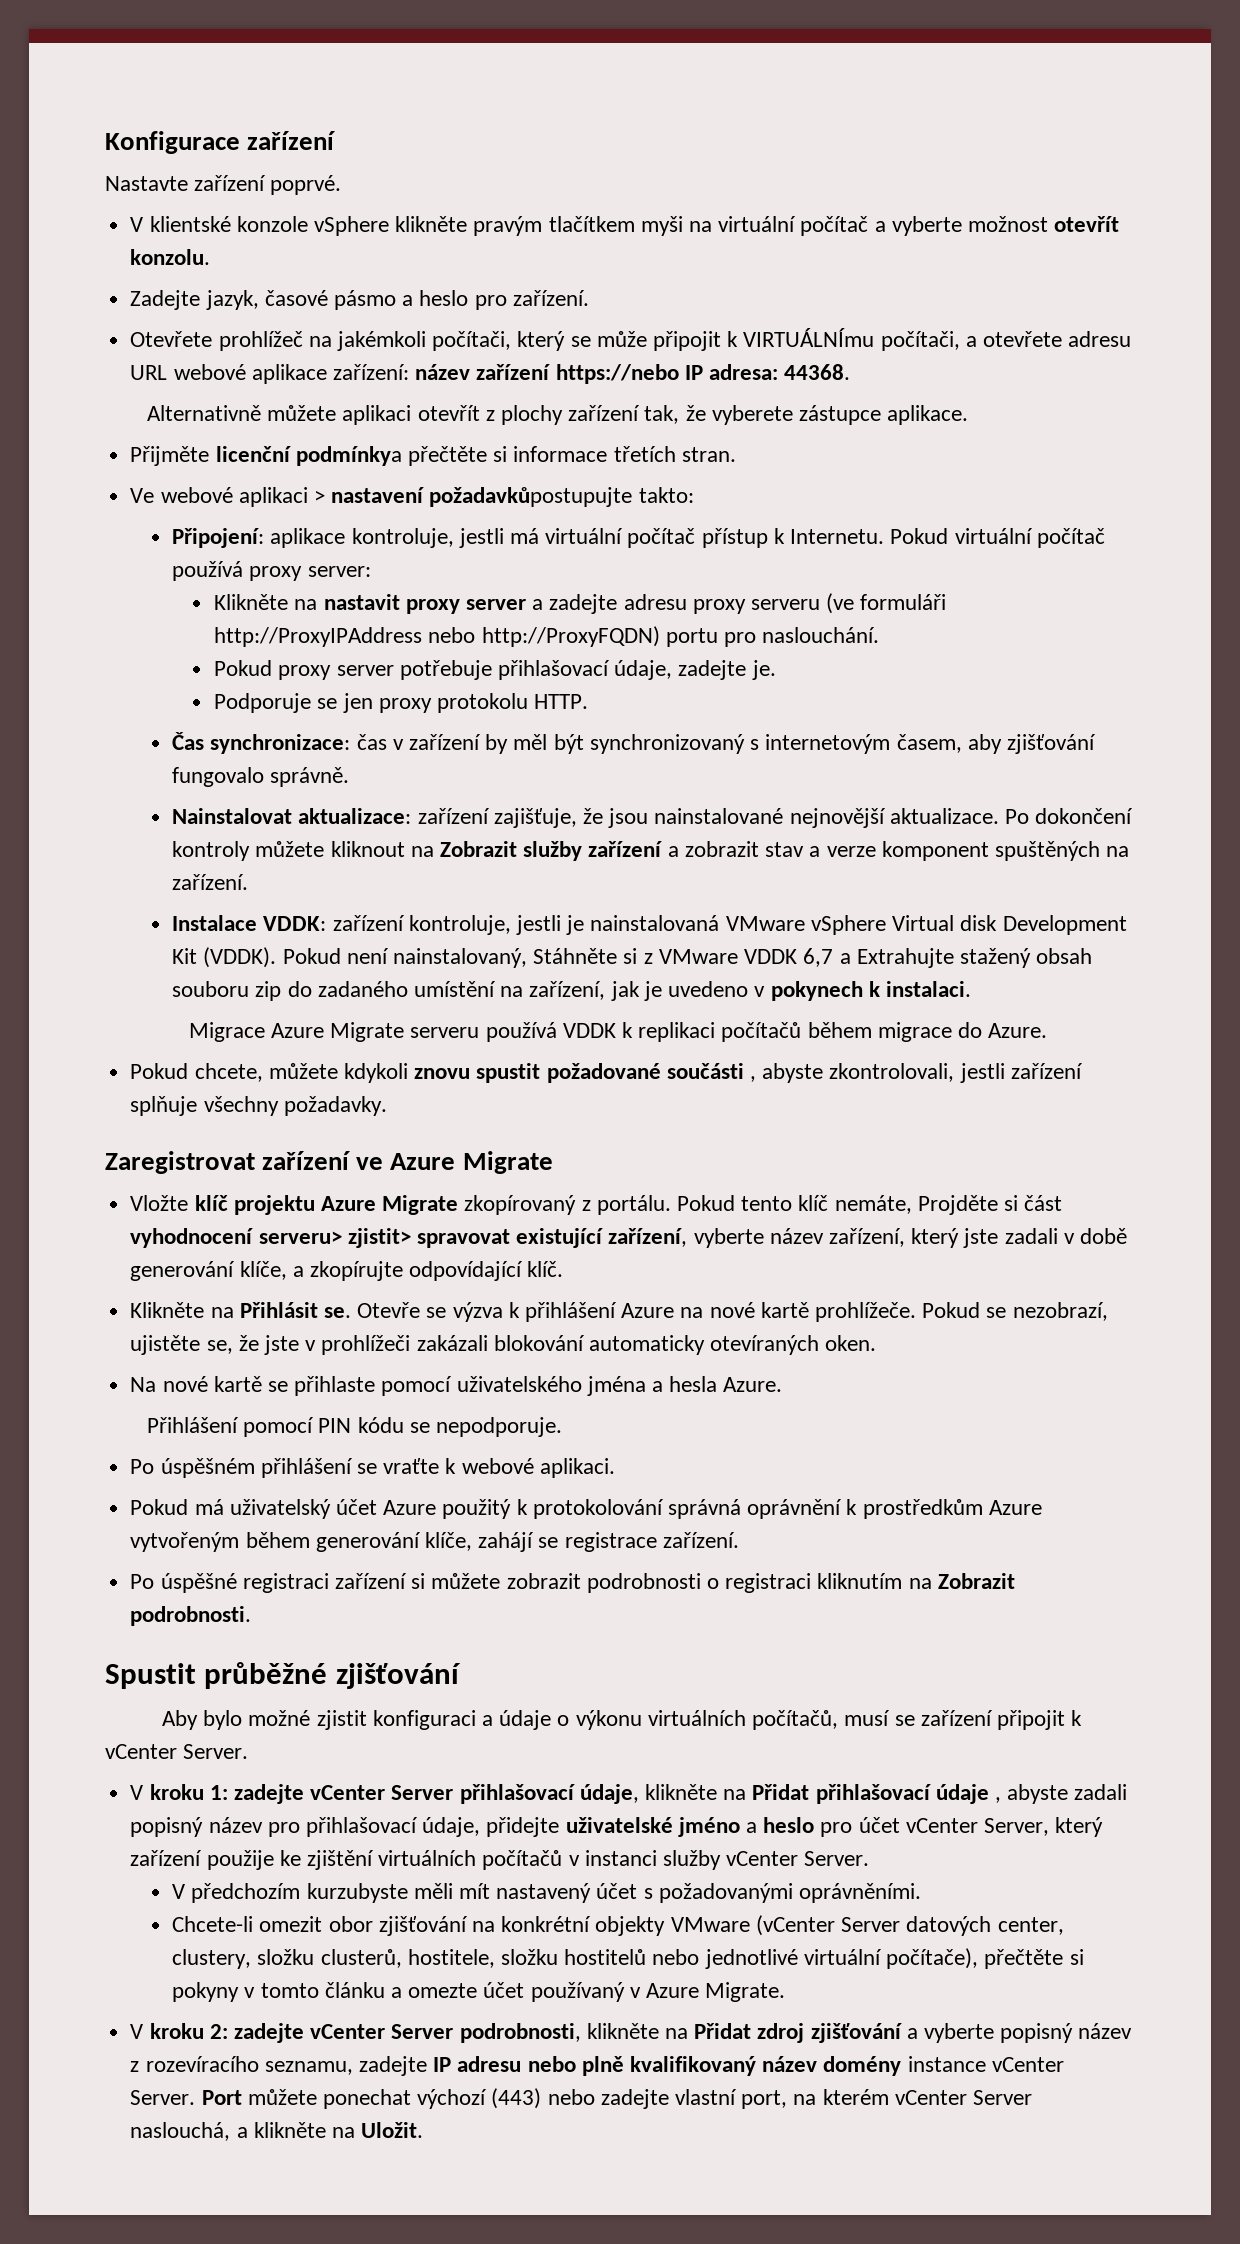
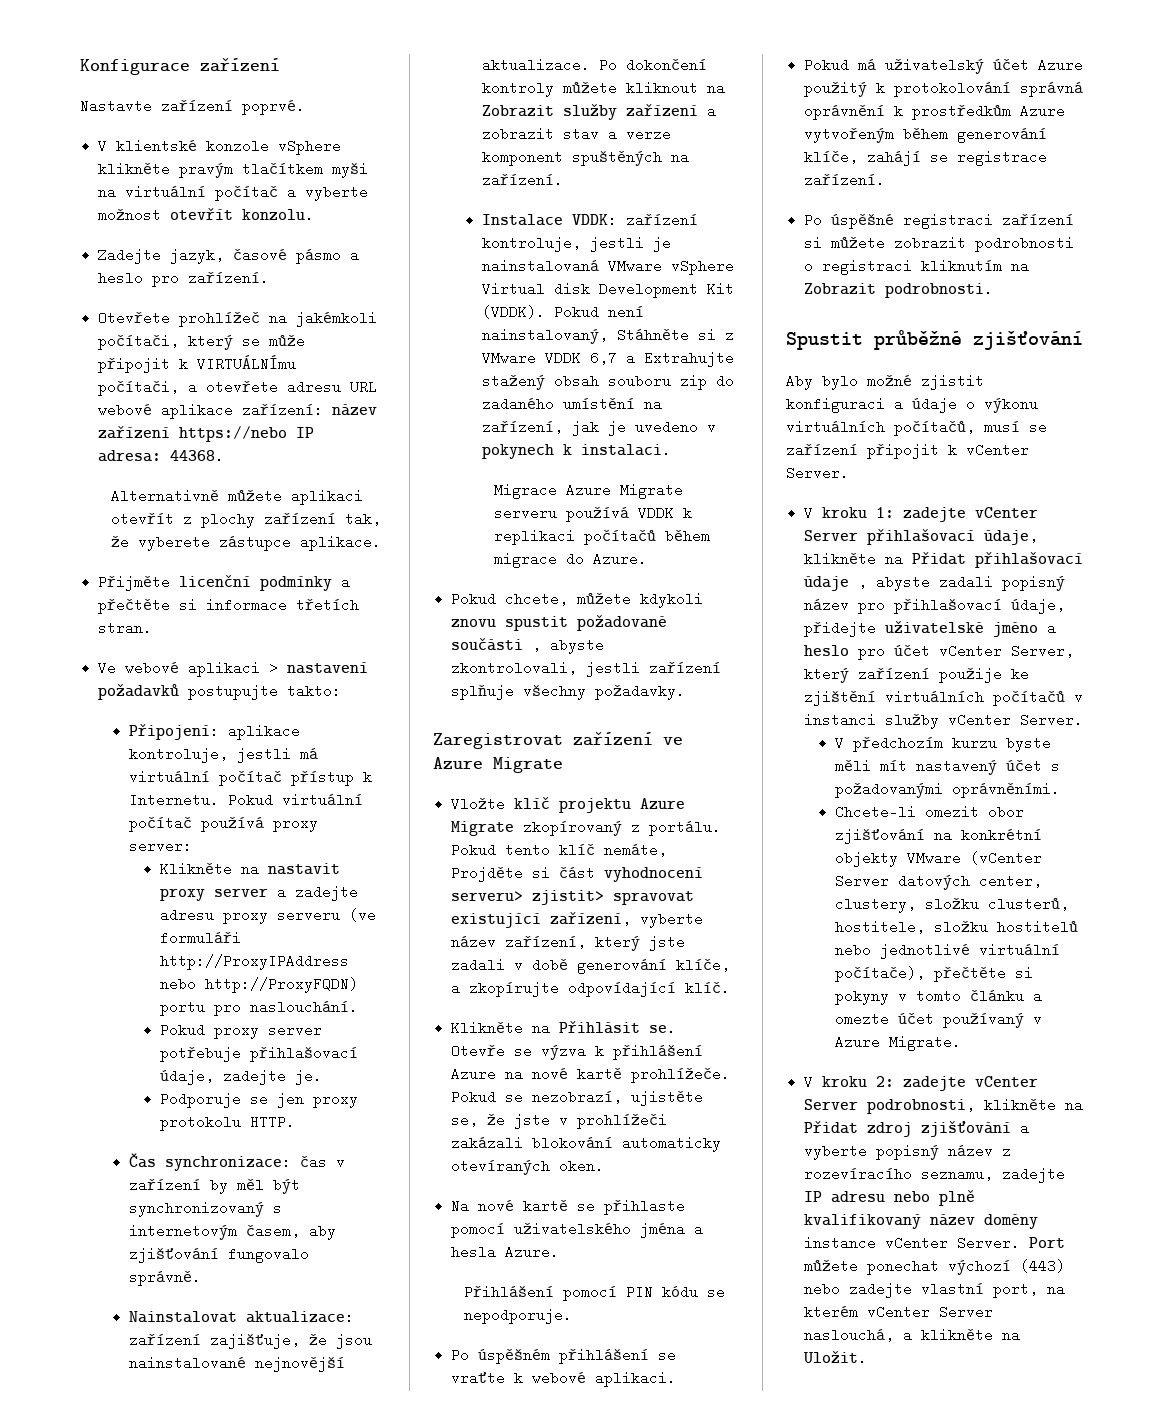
[295,446,402,466] podmínkya -> [260,575,351,591] podmínky a
[429,487,633,507] požadavkůpostupujte -> [98,684,279,700] požadavků postupujte
[306,1883,408,1903] kurzubyste -> [951,736,1051,752] kurzu byste

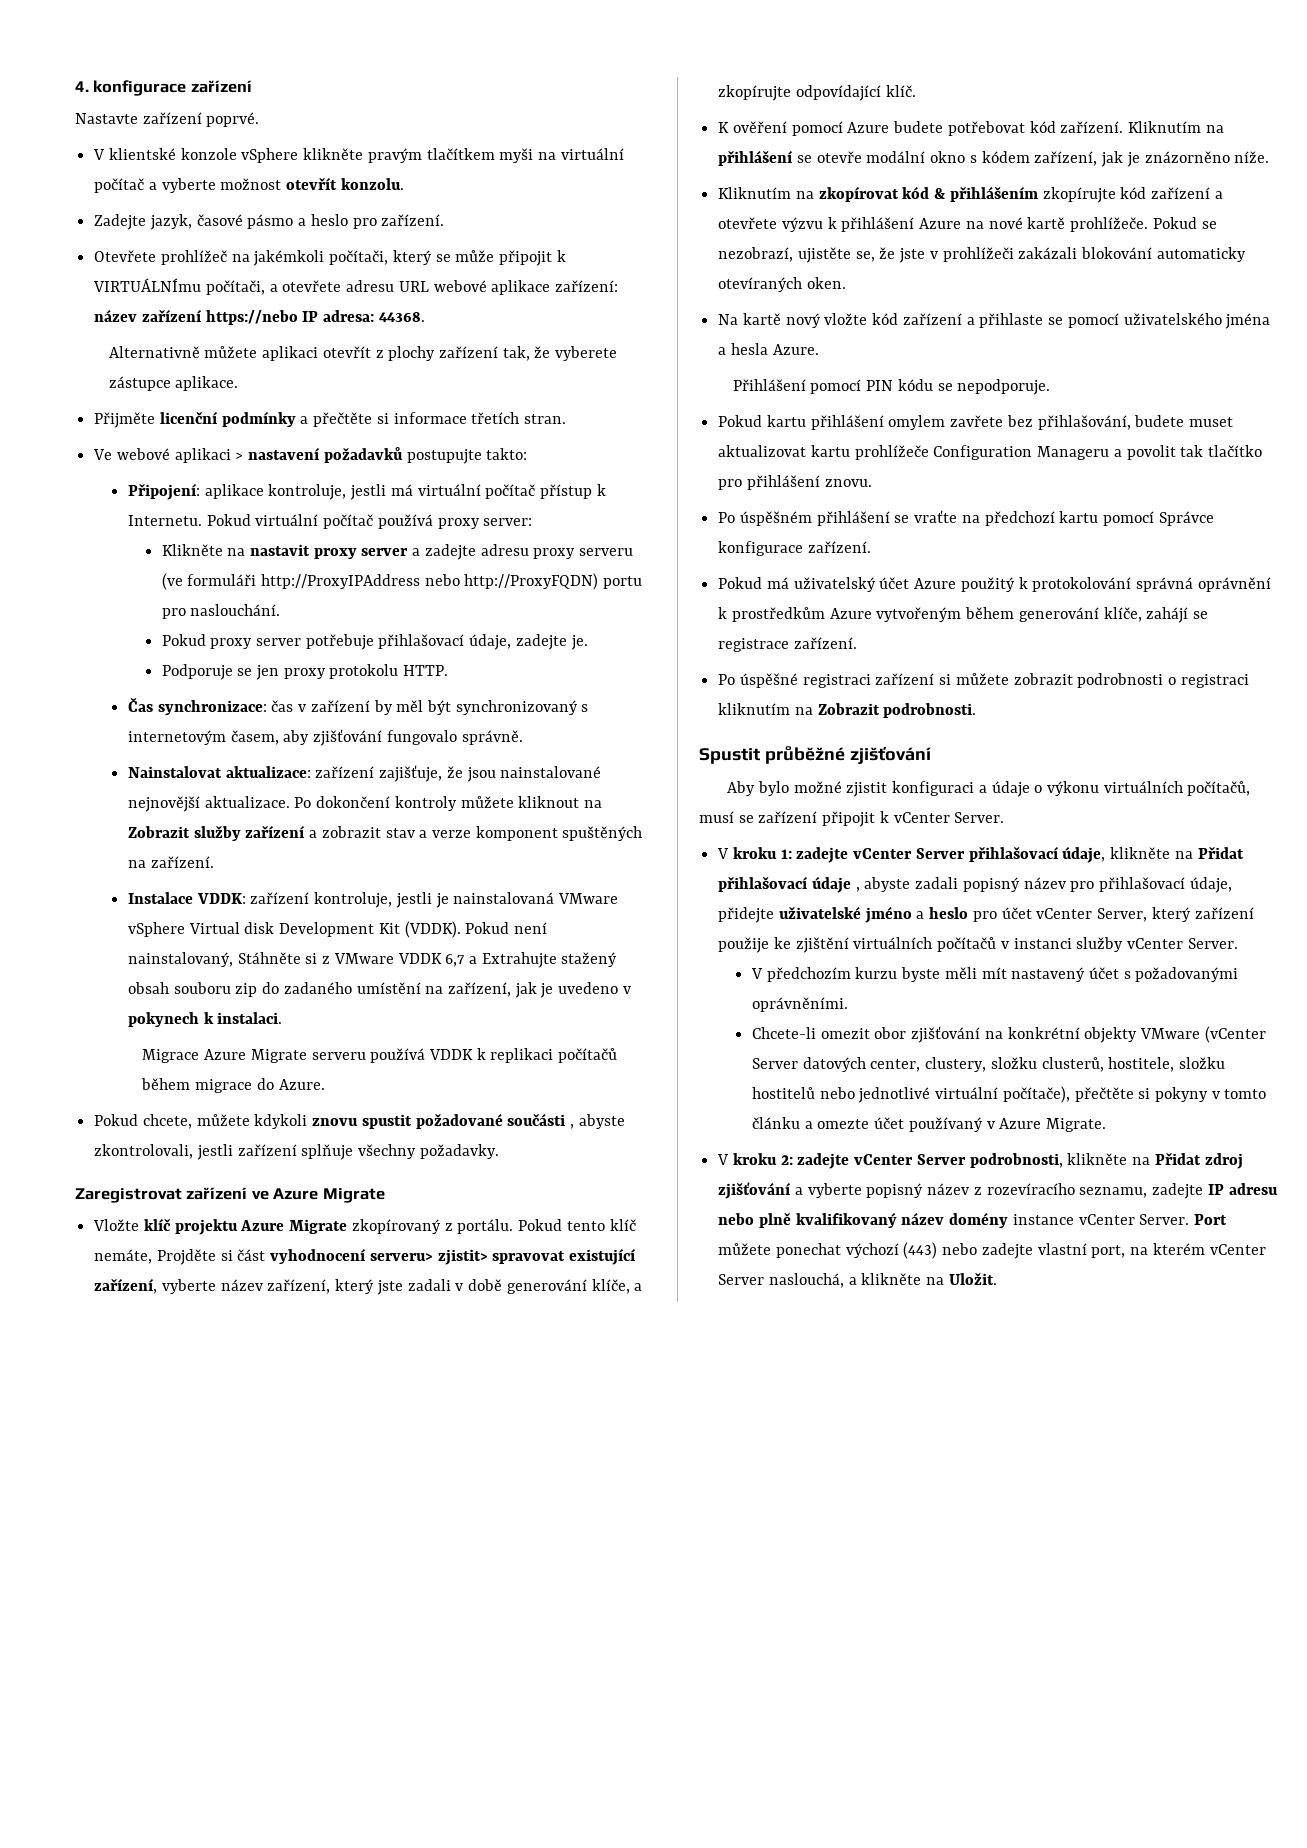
[80,59,190,75] Konfigurace -> [75,80,187,96] 4. konfigurace
[451,1021,677,1035] [451,1044,587,1060] Klikněte na Přihlásit se. Otevře se výzva -> [718,121,1224,136] [718,150,1270,167] [718,186,1223,203] [718,217,823,232] K ověření pomocí Azure budete potřebovat kód zařízení. Kliknutím na přihlášení se otevře modální okno s kódem zařízení, jak je znázorněno níže. // Kliknutím na zkopírovat kód & přihlášením zkopírujte kód zařízení a otevřete výzvu
[478,1199,686,1215] nové kartě se přihlaste -> [742,313,1064,328] kartě nový vložte kód zařízení a přihlaste se
(572, 1316) none -> [718,415,1234,430] [718,445,1263,460] [718,475,872,490] // Pokud kartu přihlášení omylem zavřete bez přihlašování, budete muset aktualizovat kartu prohlížeče Configuration Manageru a povolit tak tlačítko pro přihlášení znovu.
[514,1371,677,1387] k webové aplikaci. -> [961,511,1214,526] [718,541,871,556] na předchozí kartu pomocí Správce konfigurace zařízení.

